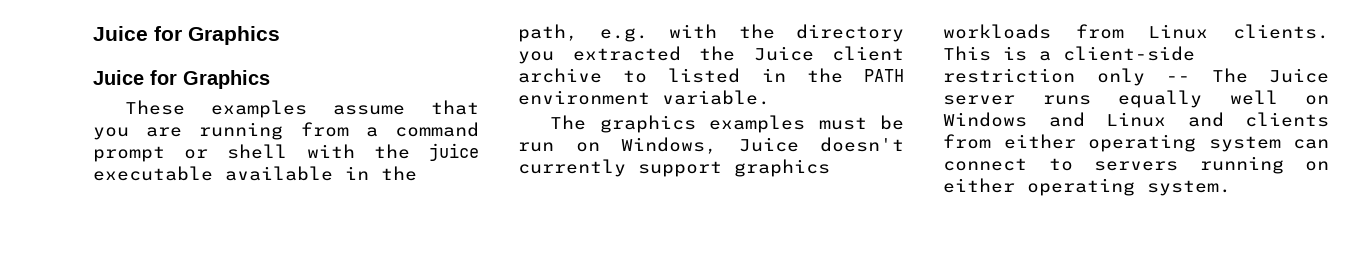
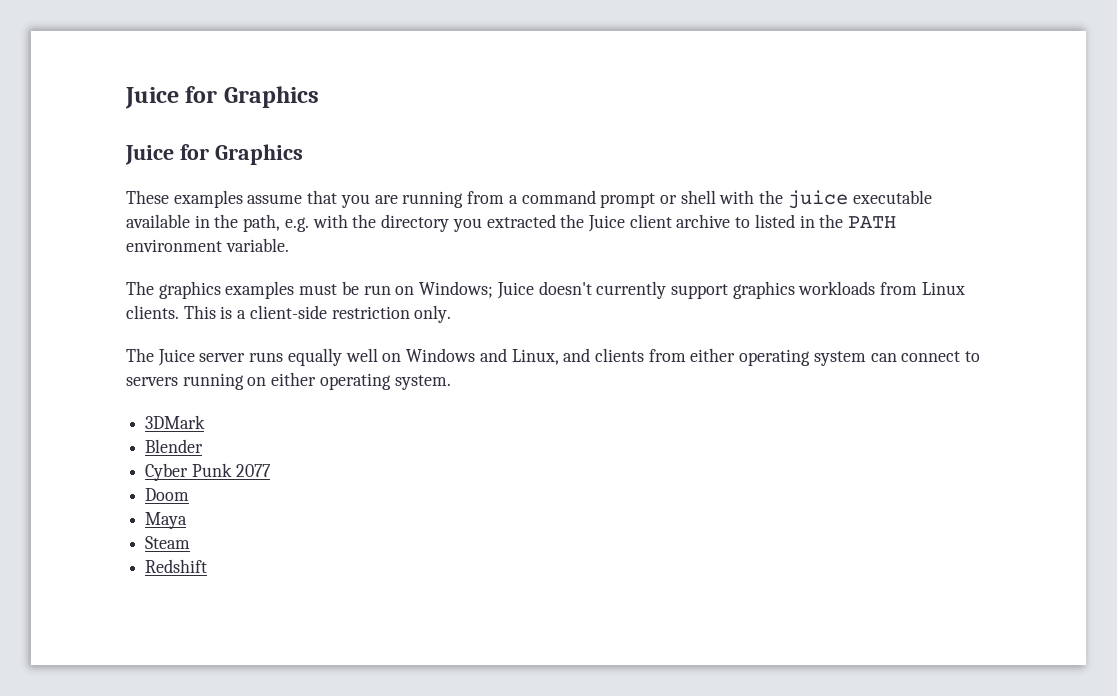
[621,137,717,154] Windows, -> [419,281,494,298] Windows;
[1096,68,1190,86] only -- -> [414,305,452,323] only. //
[1106,112,1166,127] Linux -> [511,349,559,365] Linux,
(1231, 188) none -> [145,415,206,429] [145,439,204,453] [145,463,271,481] [145,488,190,501] [145,512,188,529] [145,536,191,549] [145,559,208,573] // 3DMark // Blender // Cyber Punk 2077 // Doom // Maya // Steam // Redshift

